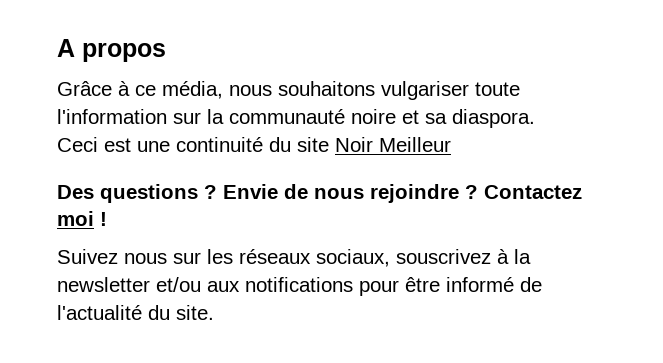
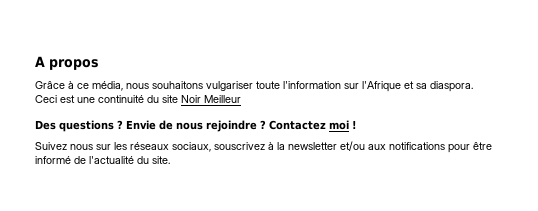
[207,109,396,124] la communauté noire -> [362,81,401,92] l'Afrique

